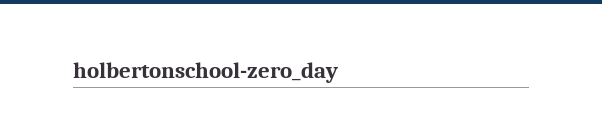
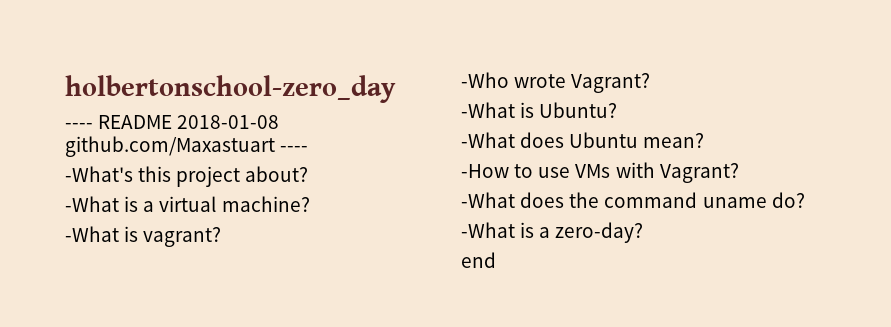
(338, 72) none -> [65,115,280,129] [65,136,309,157] [65,166,309,187] [65,196,310,212] [65,226,222,247] [461,72,651,93] [461,102,618,118] [461,132,705,148] [461,162,739,183] [461,192,805,208] [461,222,644,243] [461,252,496,268] // ---- README 2018-01-08 github.com/Maxastuart ---- // -What's this project about? // -What is a virtual machine? // -What is vagrant? // -Who wrote Vagrant? // -What is Ubuntu? // -What does Ubuntu mean? // -How to use VMs with Vagrant? // -What does the command uname do? // -What is a zero-day? // end

